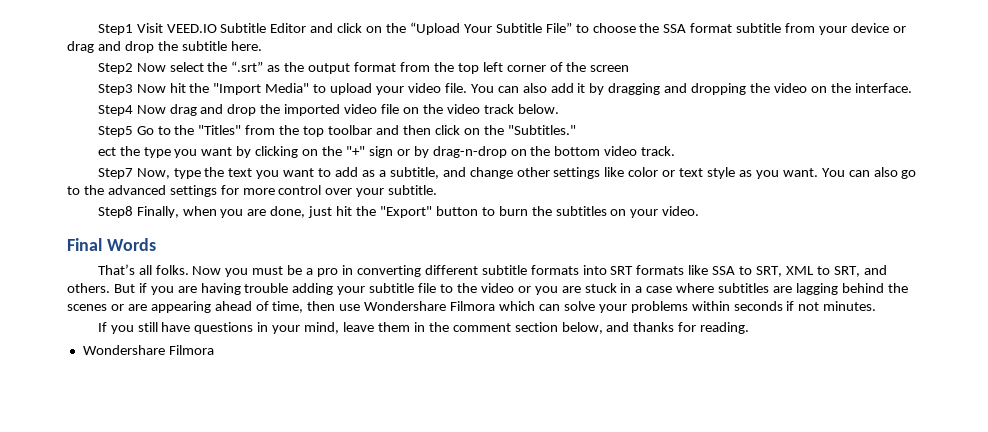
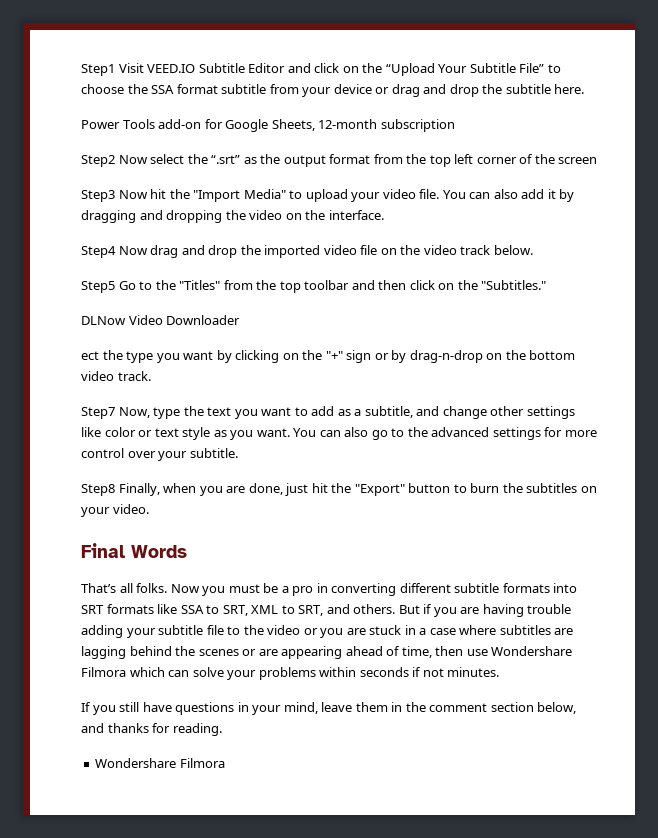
(262, 46) none -> [81,119,455,132] // Power Tools add-on for Google Sheets, 12-month subscription
(576, 130) none -> [81,315,241,325] // DLNow Video Downloader

